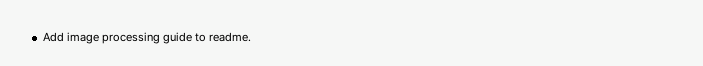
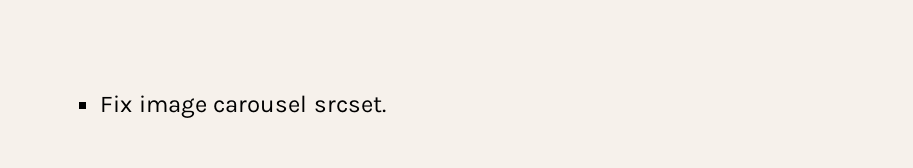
[42,32,252,44] Add image processing guide to readme. -> [100,95,386,118] Fix image carousel srcset.

